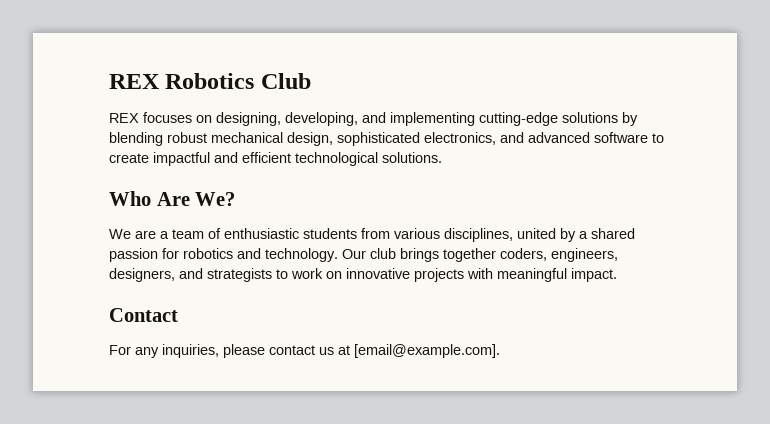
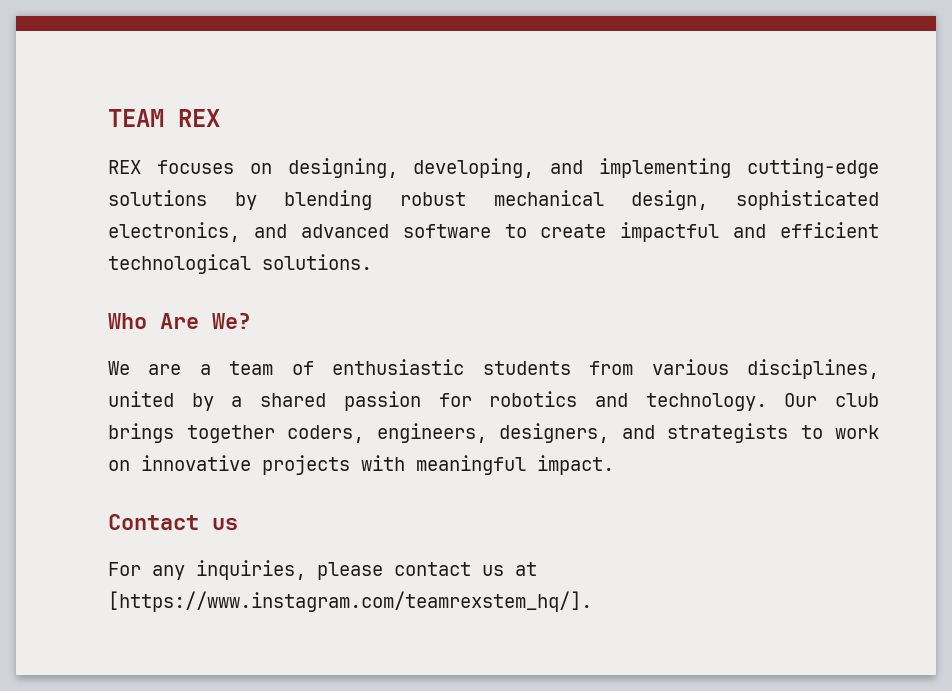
[109,73,311,89] REX Robotics Club -> [108,109,220,127] TEAM REX
(178, 315) none -> [212,518,238,530] us
[354,344,500,358] [email@example.com]. -> [108,591,592,612] [https://www.instagram.com/teamrexstem_hq/].

